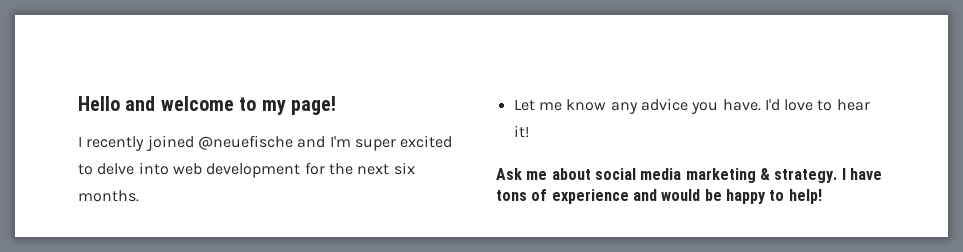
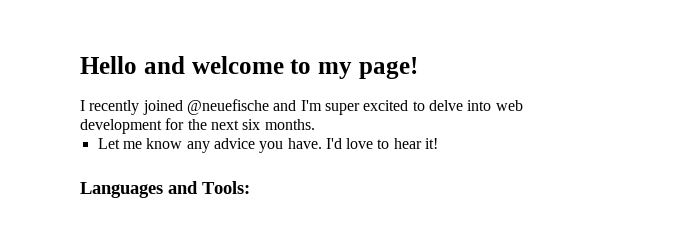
[496,168,882,183] [496,189,822,204] Ask me about social media marketing & strategy. I have tons of experience and would be happy to help! -> [80,181,250,198] Languages and Tools:

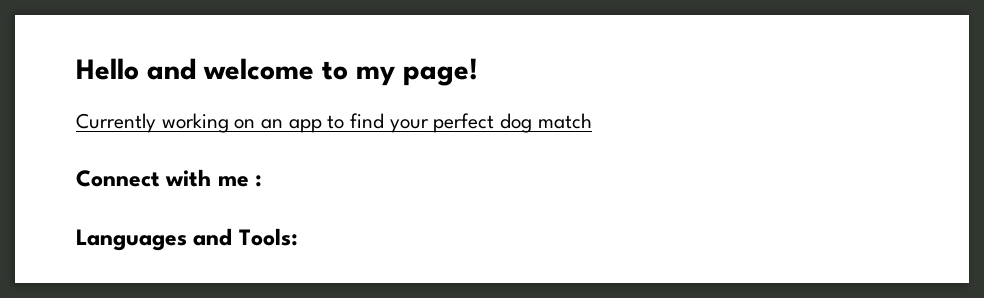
[80,99,523,115] [80,118,315,134] [97,138,439,153] I recently joined @neuefische and I'm super excited to delve into web development for the next six months. // Let me know any advice you have. I'd love to hear it! -> [76,113,592,133] [76,169,263,187] Currently working on an app to find your perfect dog match // Connect with me :

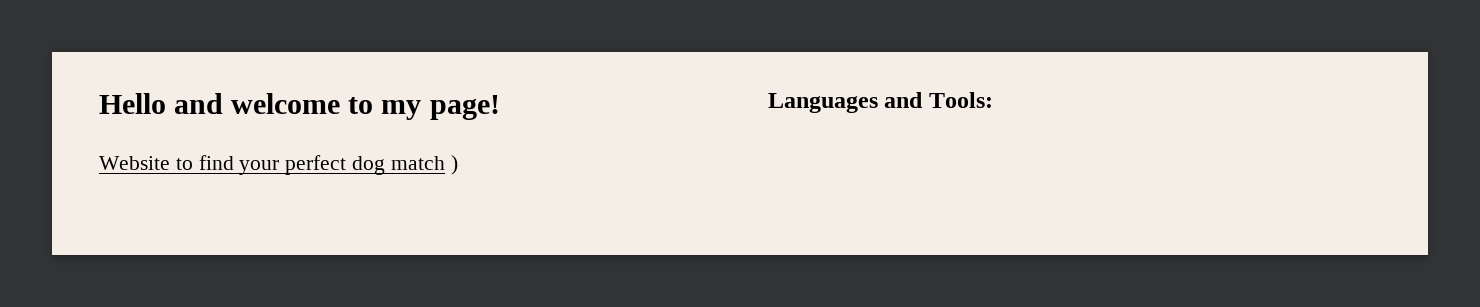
[76,113,322,133] Currently working on an app -> [99,156,170,170] Website
[76,169,263,187] // Connect with me : -> [450,155,458,175] )

